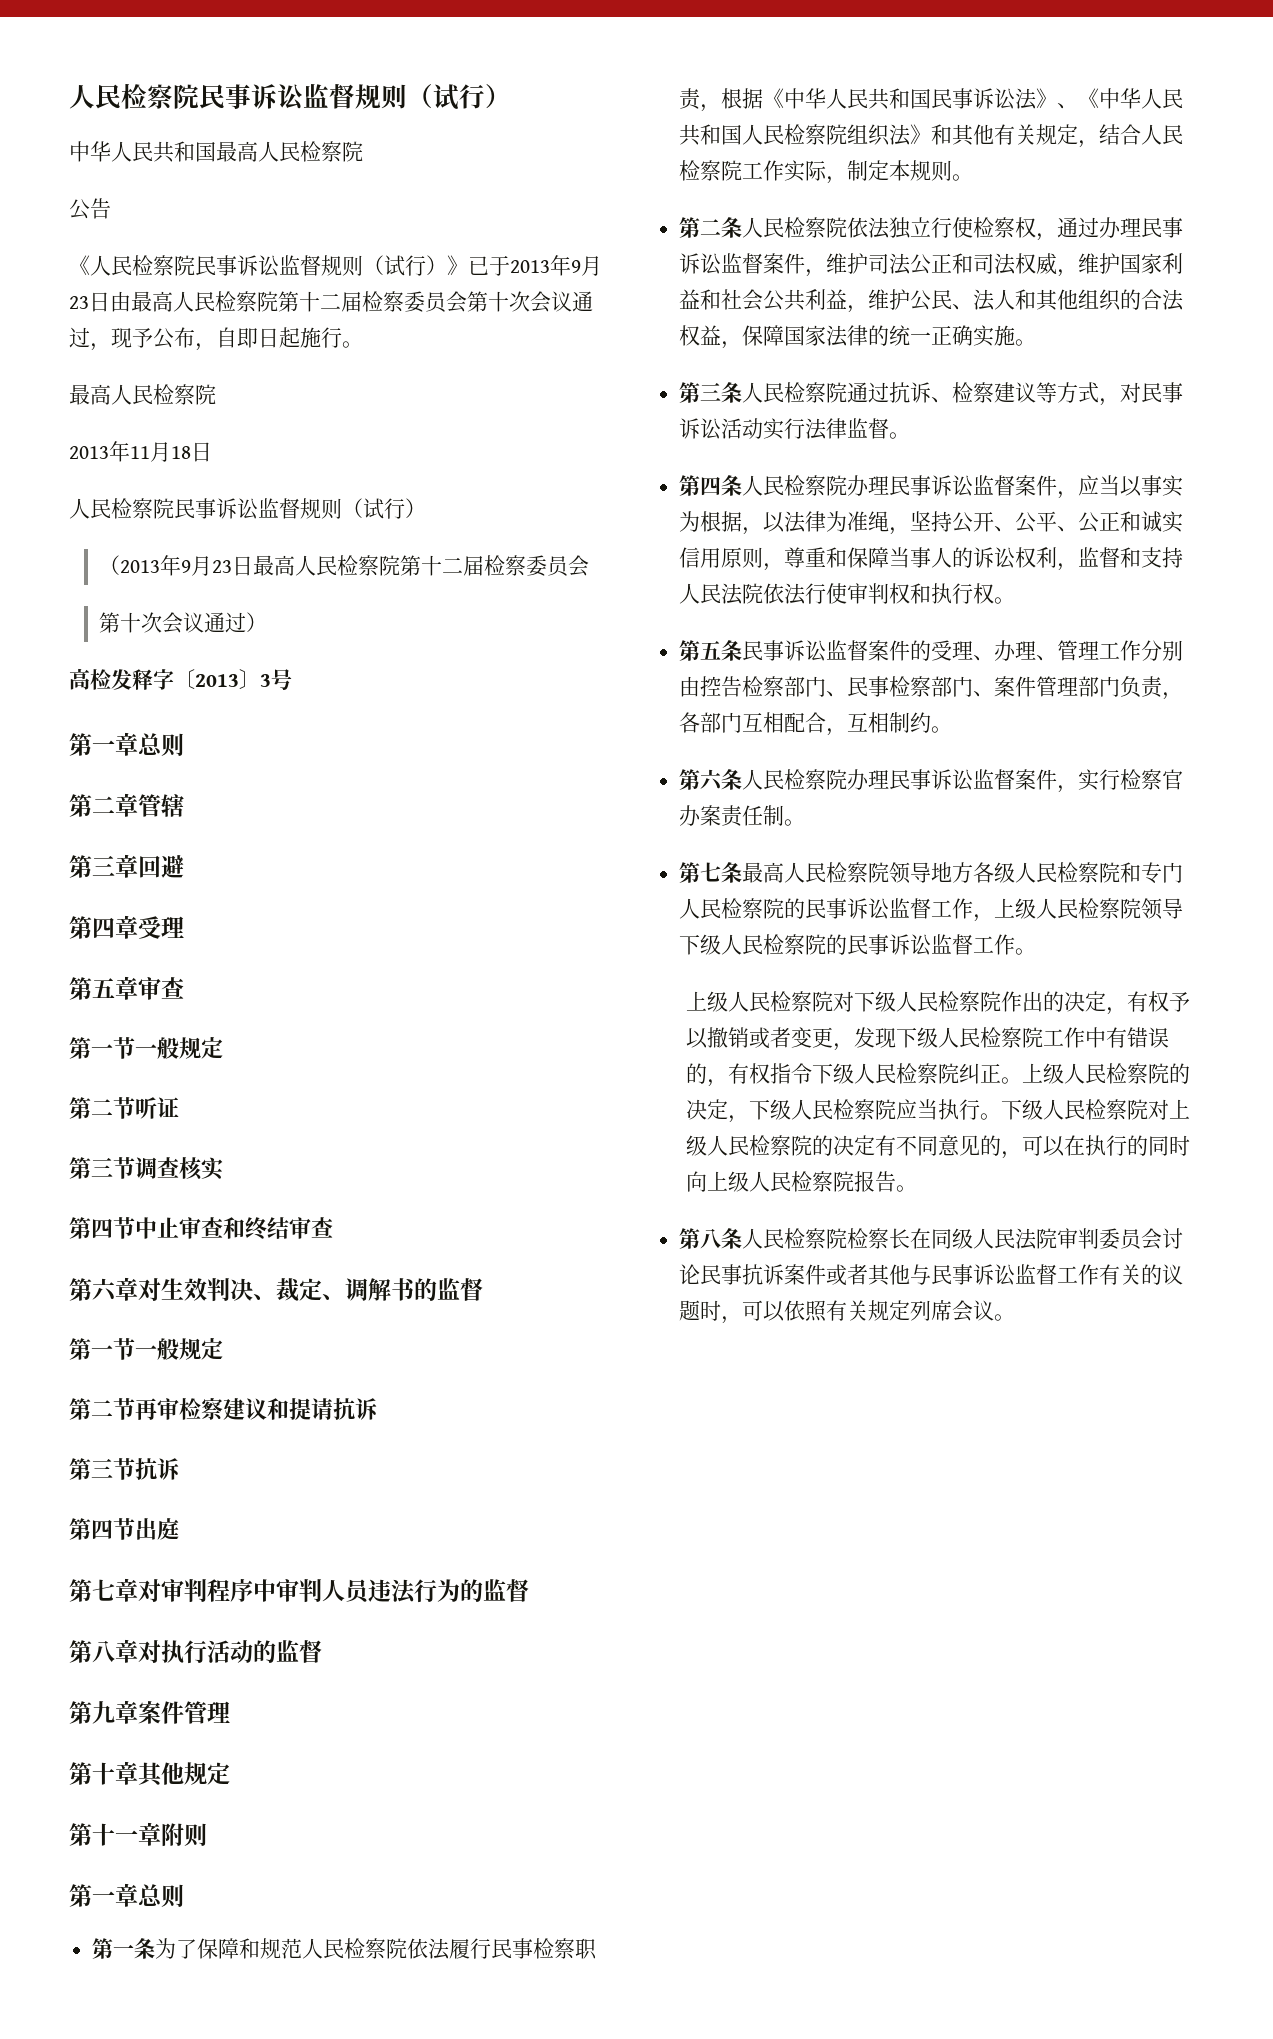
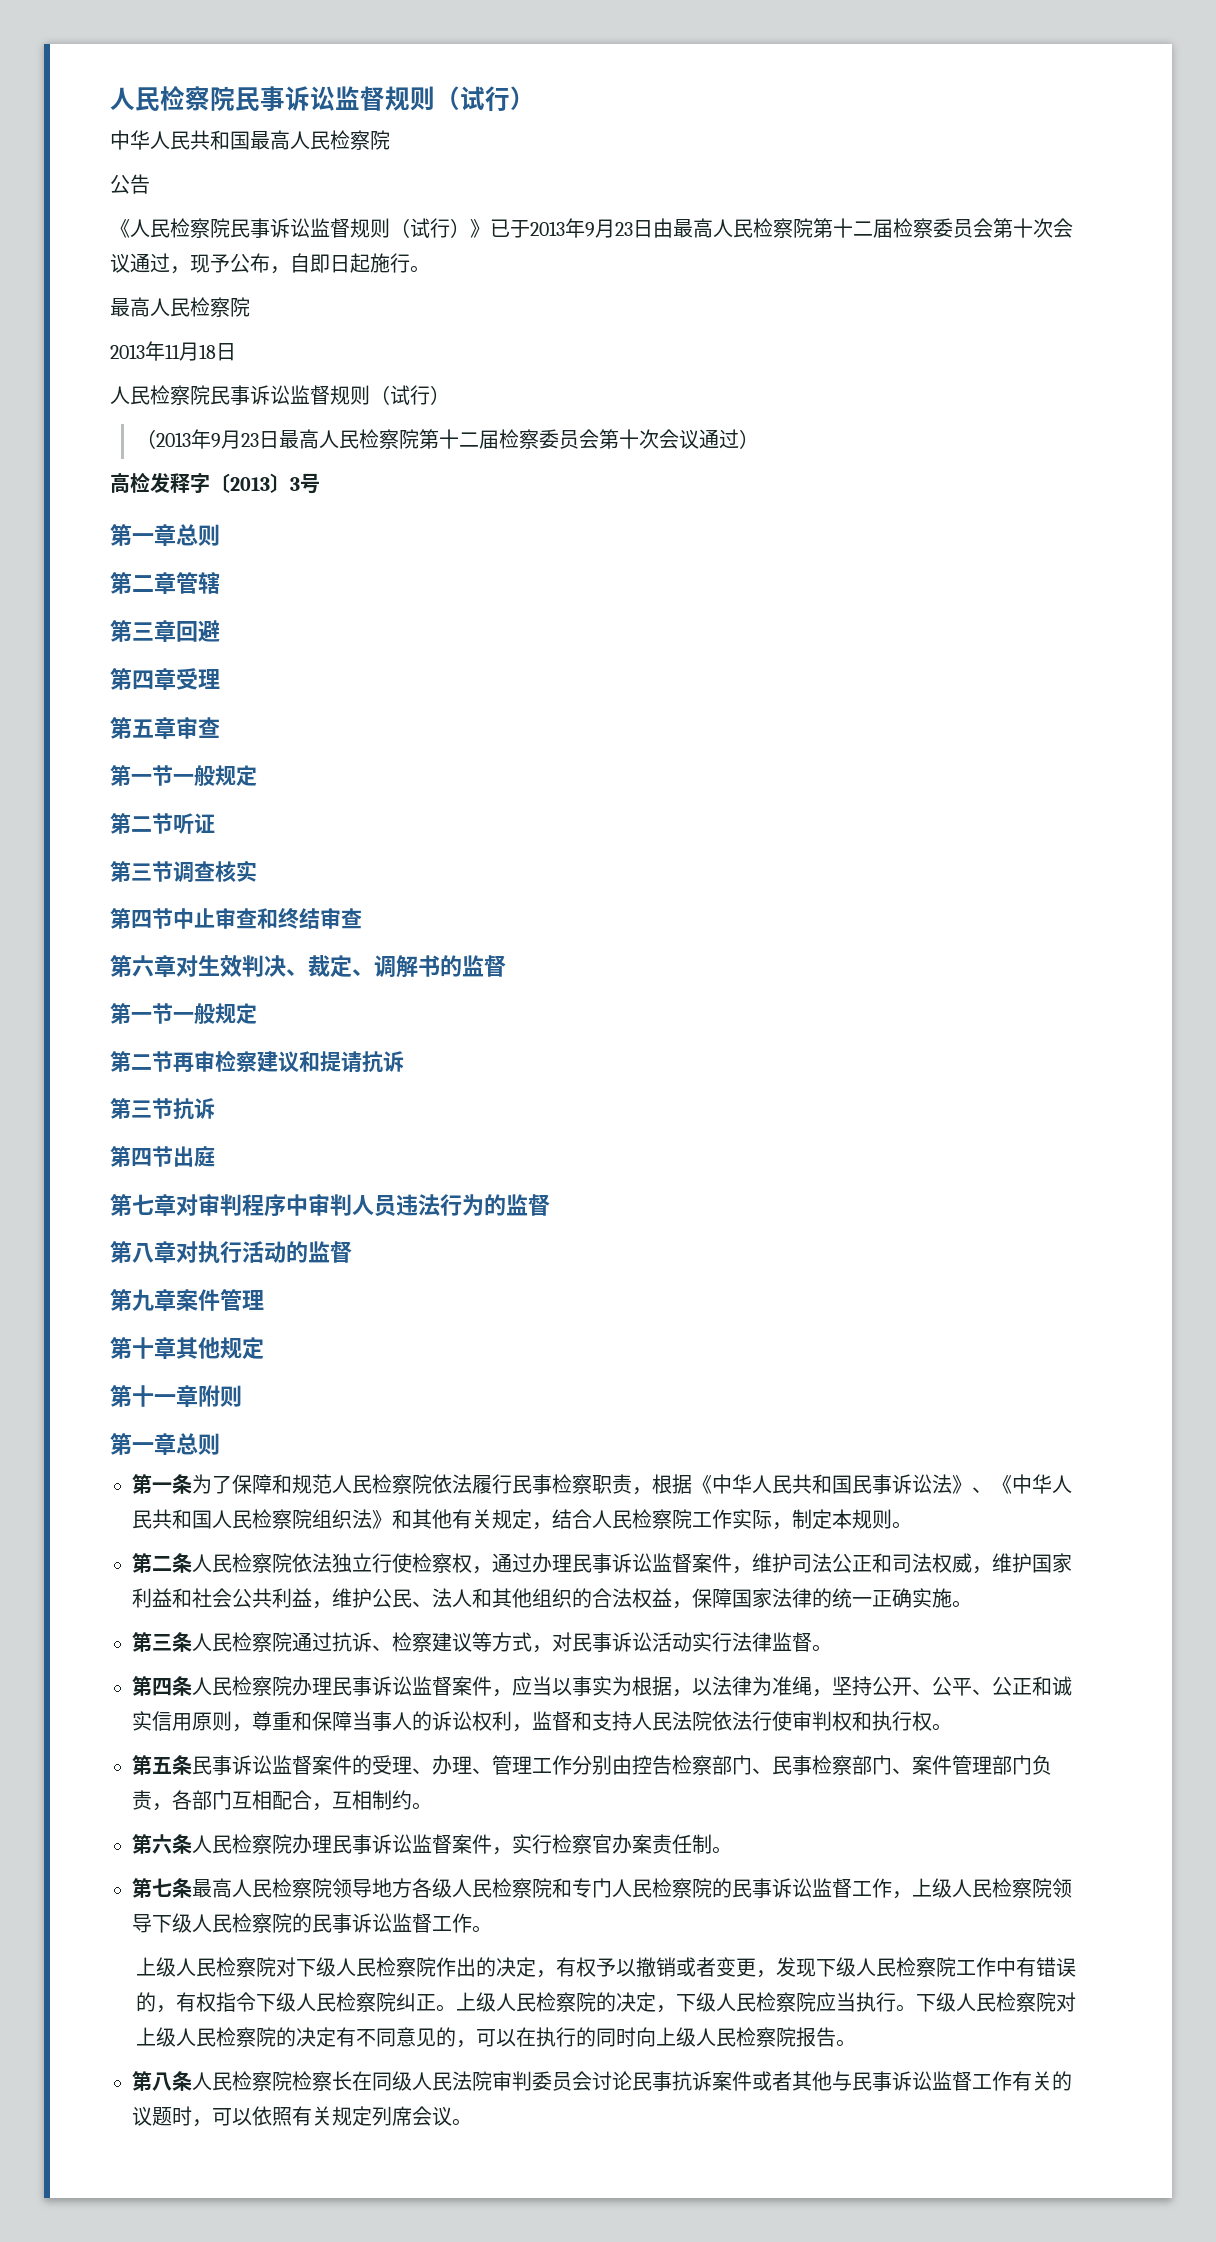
(590, 566) // -> (599, 439) none

